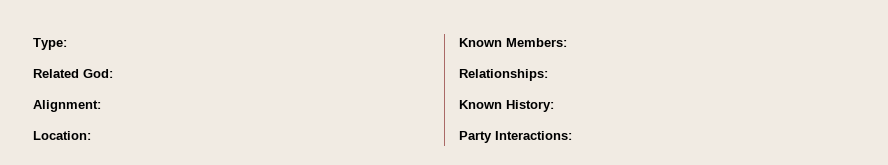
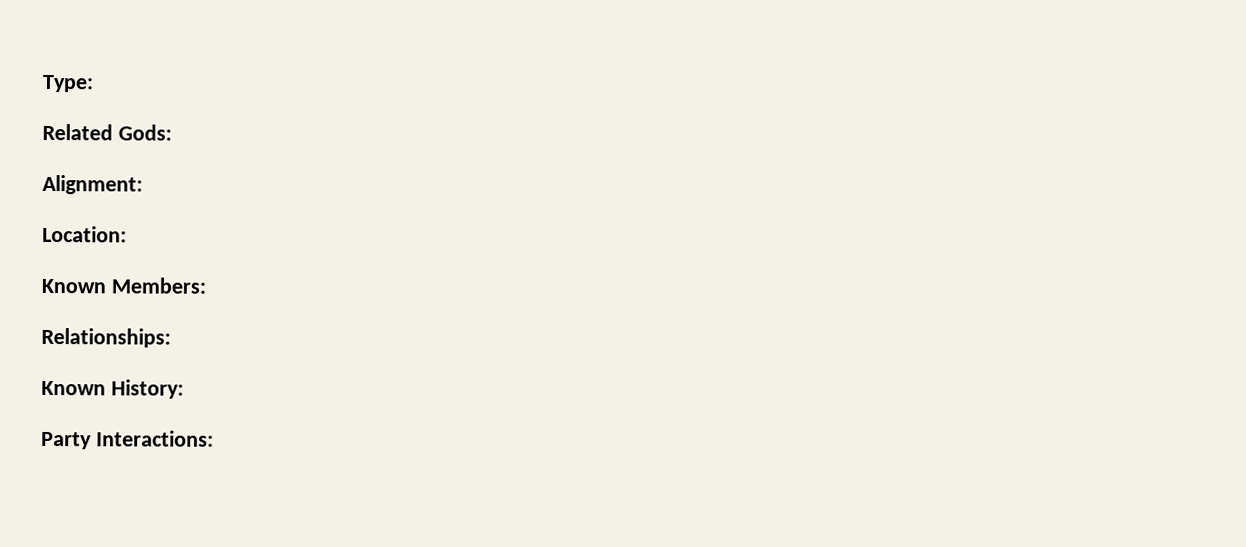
[83,69,113,78] God: -> [117,124,172,141] Gods:

